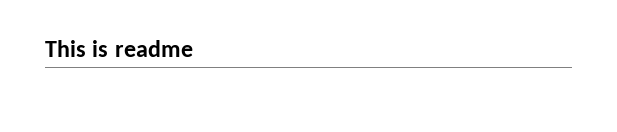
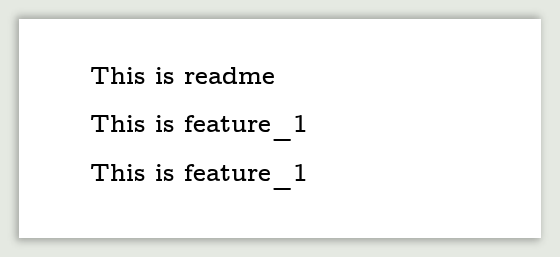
(193, 48) none -> [90,115,307,141] [90,164,307,190] // This is feature_1 // This is feature_1

